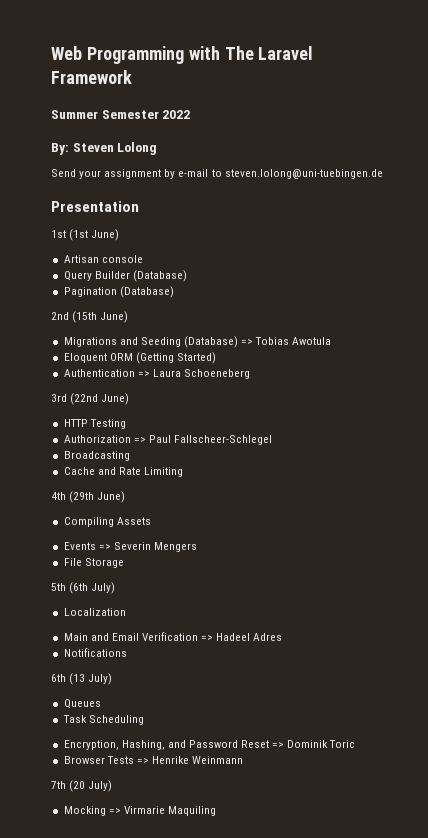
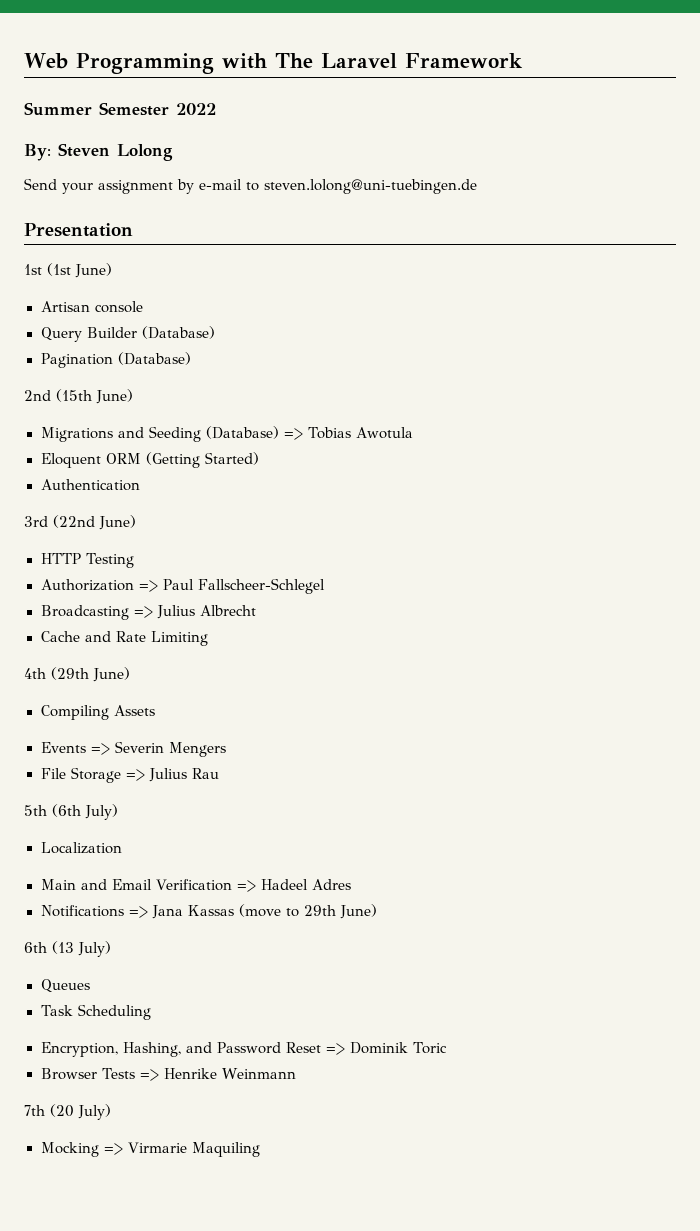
[137,369,250,379] => Laura Schoeneberg -> (140, 485) none
(130, 456) none -> [133,605,256,619] => Julius Albrecht
(124, 563) none -> [125,768,219,782] => Julius Rau
(127, 652) none -> [128,904,377,919] => Jana Kassas (move to 29th June)

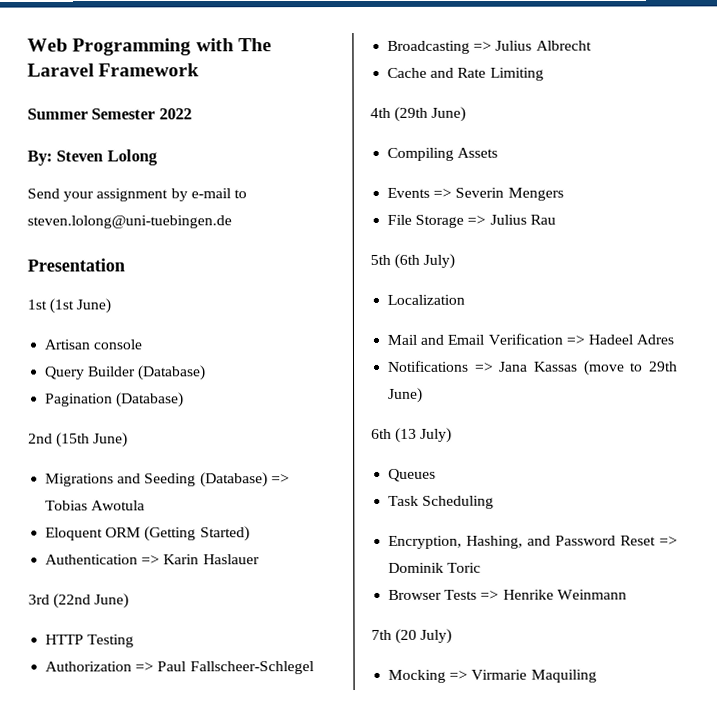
(140, 485) none -> [141,554,260,565] => Karin Haslauer
[40,879,76,890] Main -> [387,334,418,345] Mail

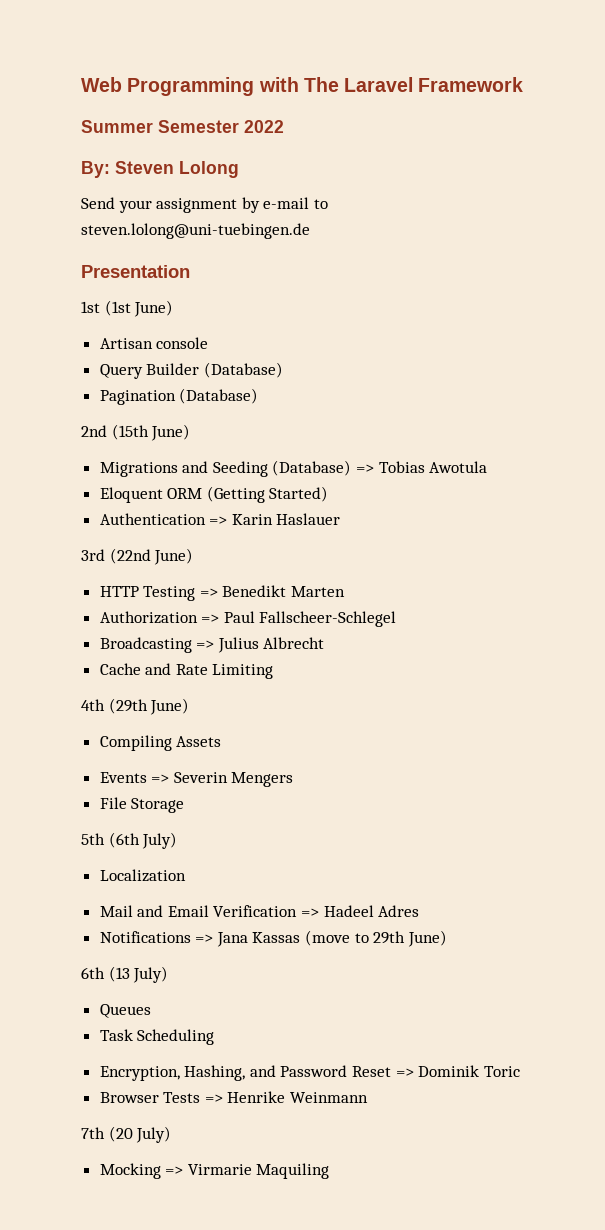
(135, 641) none -> [199,585,346,597] => Benedikt Marten
[467,214,556,225] => Julius Rau -> (185, 805) none

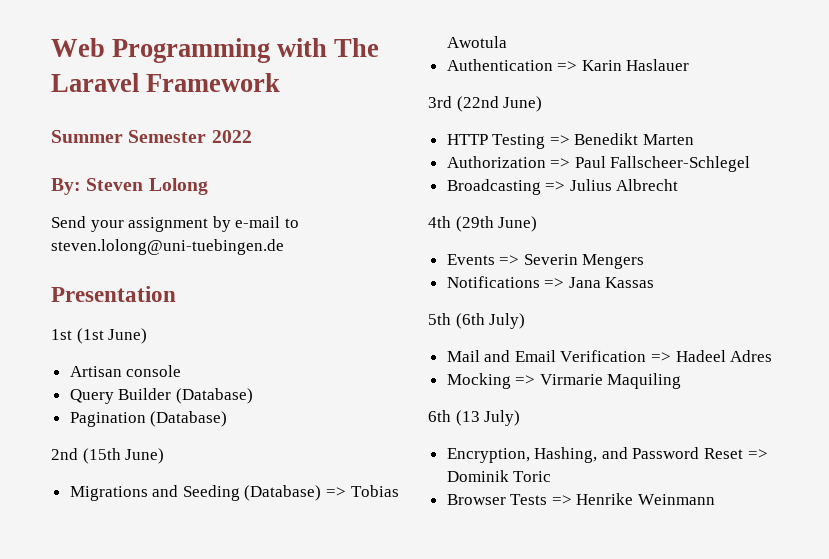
[99,486,329,503] // Eloquent ORM (Getting Started) -> (507, 42) none
[99,663,274,679] // Cache and Rate Limiting -> (679, 185) none
[99,735,222,751] // Compiling Assets -> (538, 224) none
[99,797,185,813] File Storage -> [446,276,655,288] Notifications => Jana Kassas
[99,869,186,882] // Localization -> (526, 321) none
[99,930,447,947] Notifications => Jana Kassas (move to 29th June) -> [446,373,682,389] Mocking => Virmarie Maquiling
[99,1004,151,1018] [99,1029,215,1045] // Queues // Task Scheduling -> (521, 418) none
[81,1126,172,1143] [99,1163,330,1179] // 7th (20 July) // Mocking => Virmarie Maquiling -> (716, 499) none

